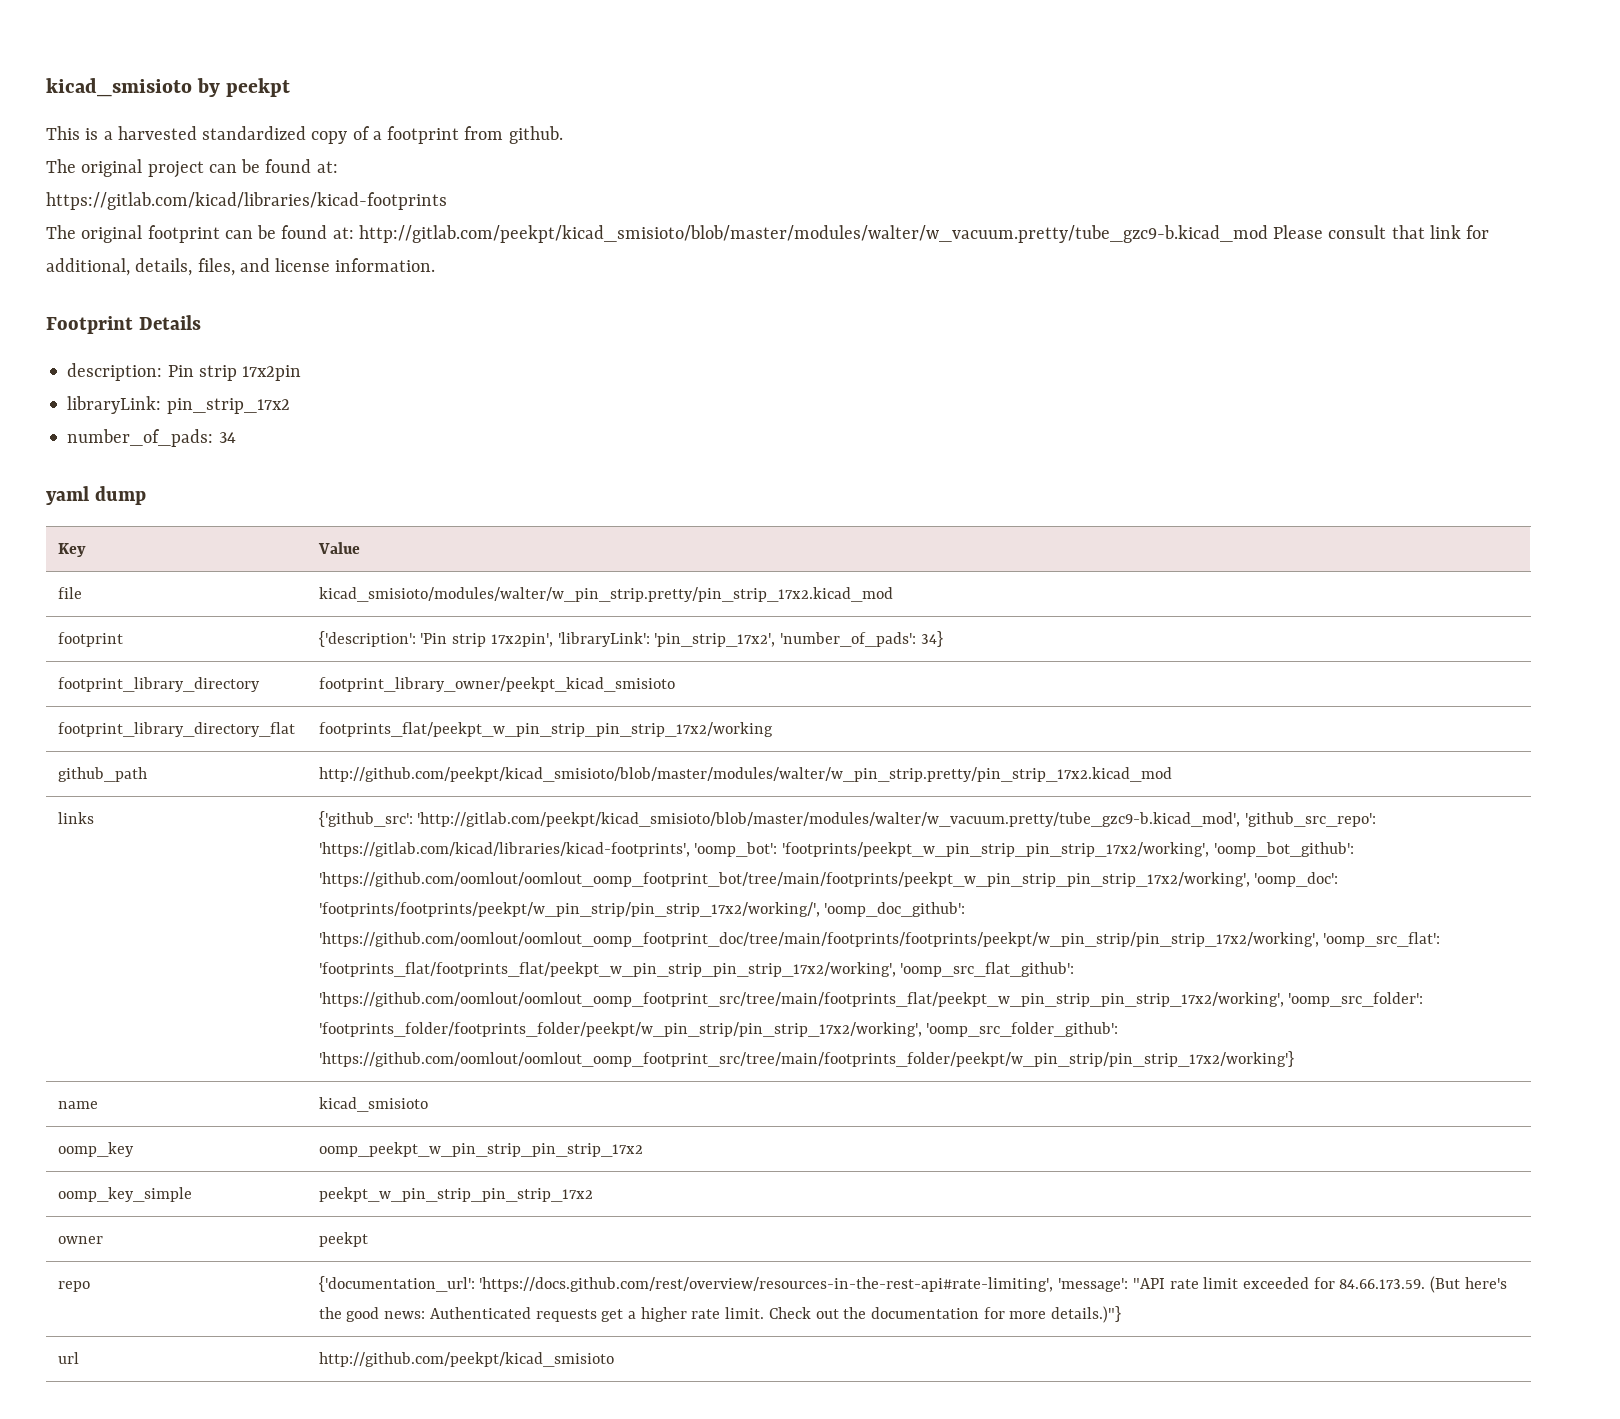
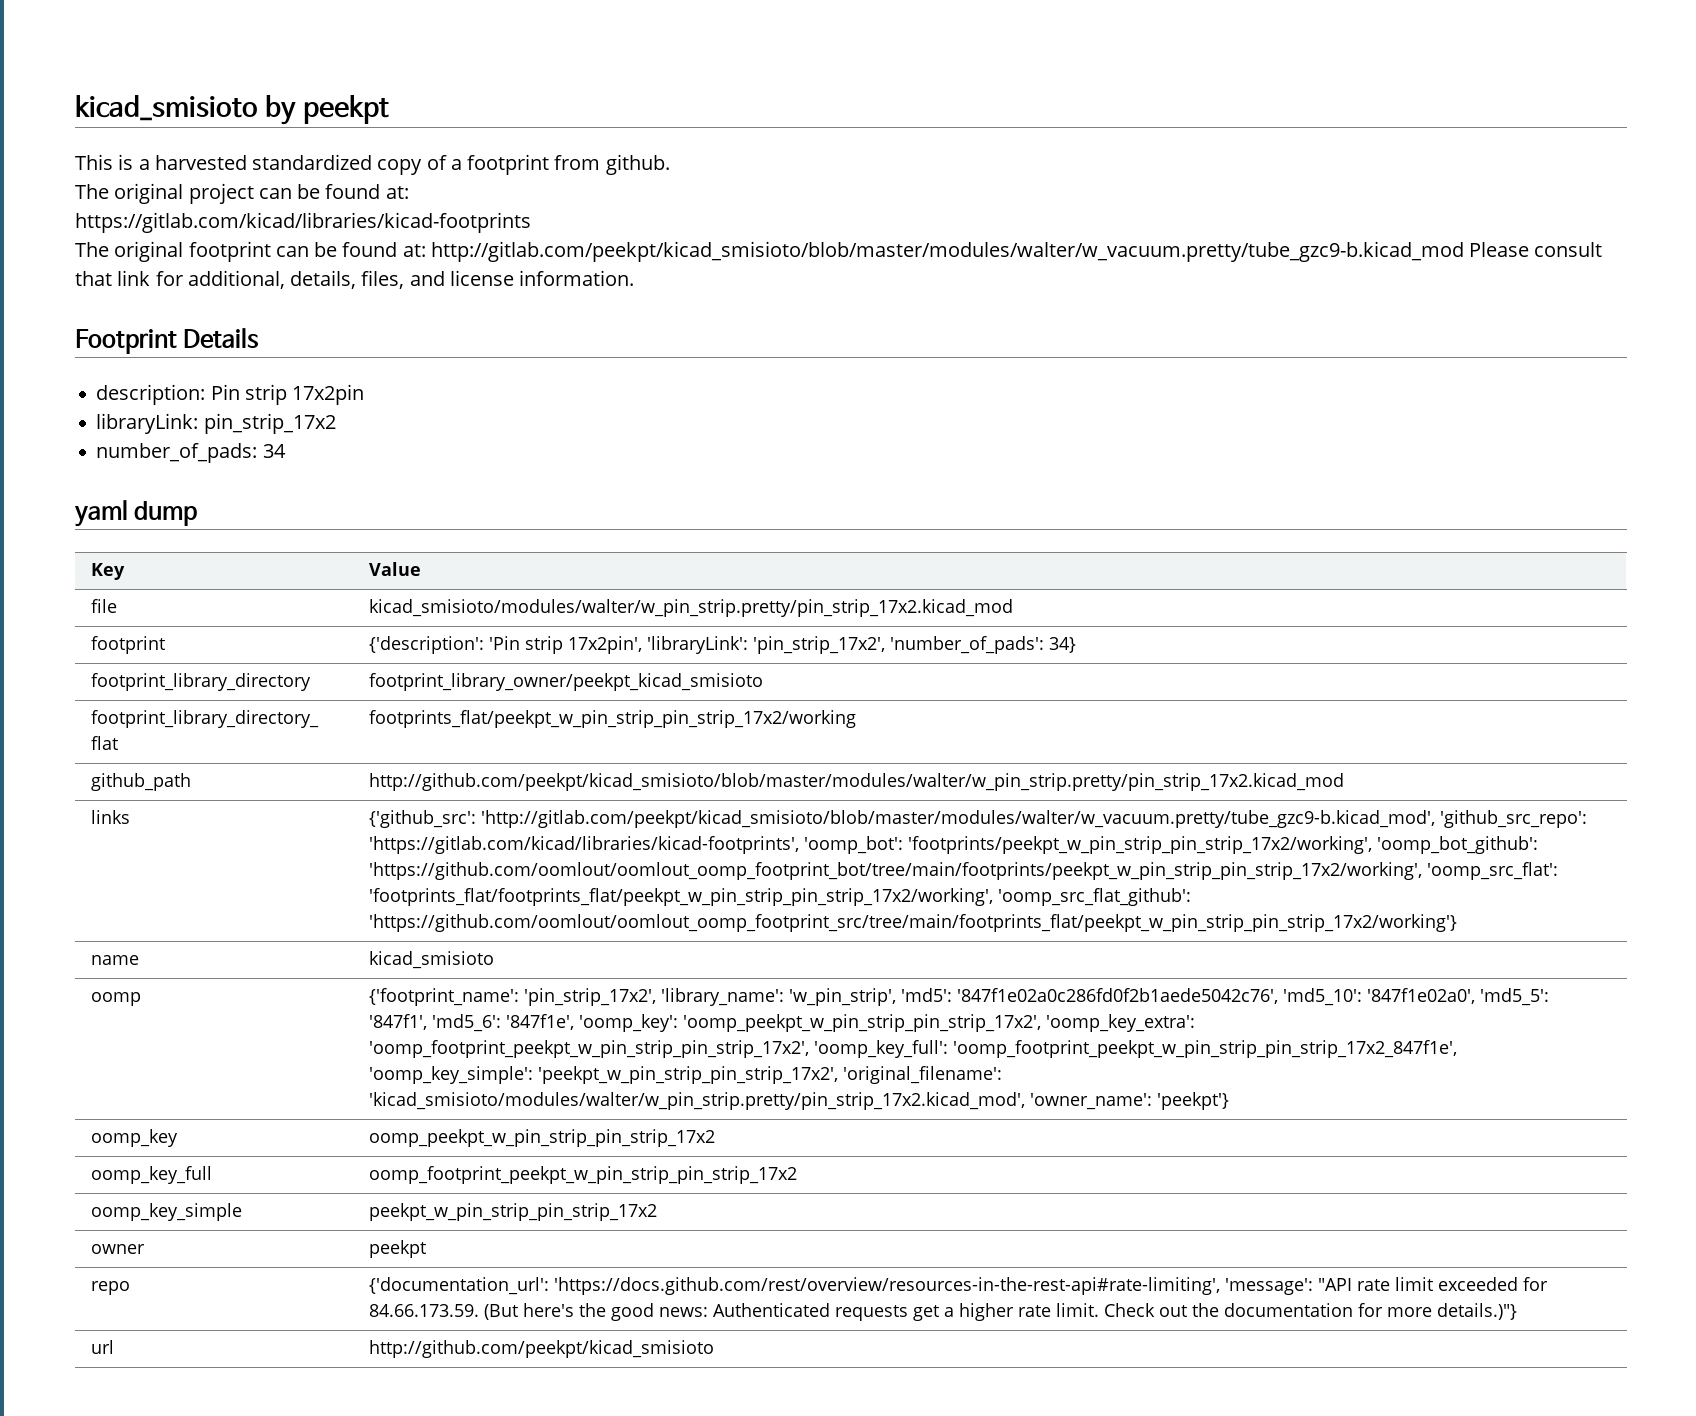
[1254,872,1339,887] [318,902,966,917] [318,932,1441,947] [318,962,1075,977] [318,992,1424,1007] [318,1022,1119,1037] [318,1051,1294,1067] [57,1101,98,1109] [318,1097,428,1112] 'oomp_doc': 'footprints/footprints/peekpt/w_pin_strip/pin_strip_17x2/working/', 'oomp_doc_github': 'https://github.com/oomlout/oomlout_oomp_footprint_doc/tree/main/footprints/footprints/peekpt/w_pin_strip/pin_strip_17x2/working', 'oomp_src_flat': 'footprints_flat/footprints_flat/peekpt_w_pin_strip_pin_strip_17x2/working', 'oomp_src_flat_github': 'https://github.com/oomlout/oomlout_oomp_footprint_src/tree/main/footprints_flat/peekpt_w_pin_strip_pin_strip_17x2/working', 'oomp_src_folder': 'footprints_folder/footprints_folder/peekpt/w_pin_strip/pin_strip_17x2/working', 'oomp_src_folder_github': 'https://github.com/oomlout/oomlout_oomp_footprint_src/tree/main/footprints_folder/peekpt/w_pin_strip/pin_strip_17x2/working'} // name | kicad_smisioto -> [1426,862,1558,880] [368,888,1191,906] [368,914,1457,932] [90,955,139,965] [368,951,494,969] [90,992,141,1006] [368,988,1549,1006] [368,1014,1195,1032] [368,1040,1457,1058] [368,1066,1002,1084] [368,1092,1229,1110] 'oomp_src_flat': 'footprints_flat/footprints_flat/peekpt_w_pin_strip_pin_strip_17x2/working', 'oomp_src_flat_github': 'https://github.com/oomlout/oomlout_oomp_footprint_src/tree/main/footprints_flat/peekpt_w_pin_strip_pin_strip_17x2/working'} // name | kicad_smisioto // oomp | {'footprint_name': 'pin_strip_17x2', 'library_name': 'w_pin_strip', 'md5': '847f1e02a0c286fd0f2b1aede5042c76', 'md5_10': '847f1e02a0', 'md5_5': '847f1', 'md5_6': '847f1e', 'oomp_key': 'oomp_peekpt_w_pin_strip_pin_strip_17x2', 'oomp_key_extra': 'oomp_footprint_peekpt_w_pin_strip_pin_strip_17x2', 'oomp_key_full': 'oomp_footprint_peekpt_w_pin_strip_pin_strip_17x2_847f1e', 'oomp_key_simple': 'peekpt_w_pin_strip_pin_strip_17x2', 'original_filename': 'kicad_smisioto/modules/walter/w_pin_strip.pretty/pin_strip_17x2.kicad_mod', 'owner_name': 'peekpt'}
(643, 1149) none -> [90,1166,212,1184] [368,1166,797,1184] // oomp_key_full | oomp_footprint_peekpt_w_pin_strip_pin_strip_17x2

